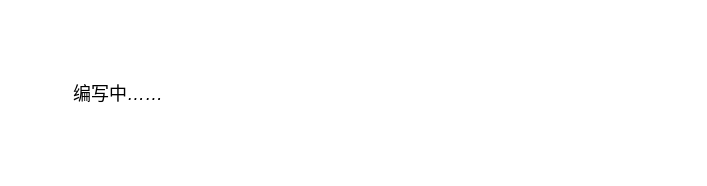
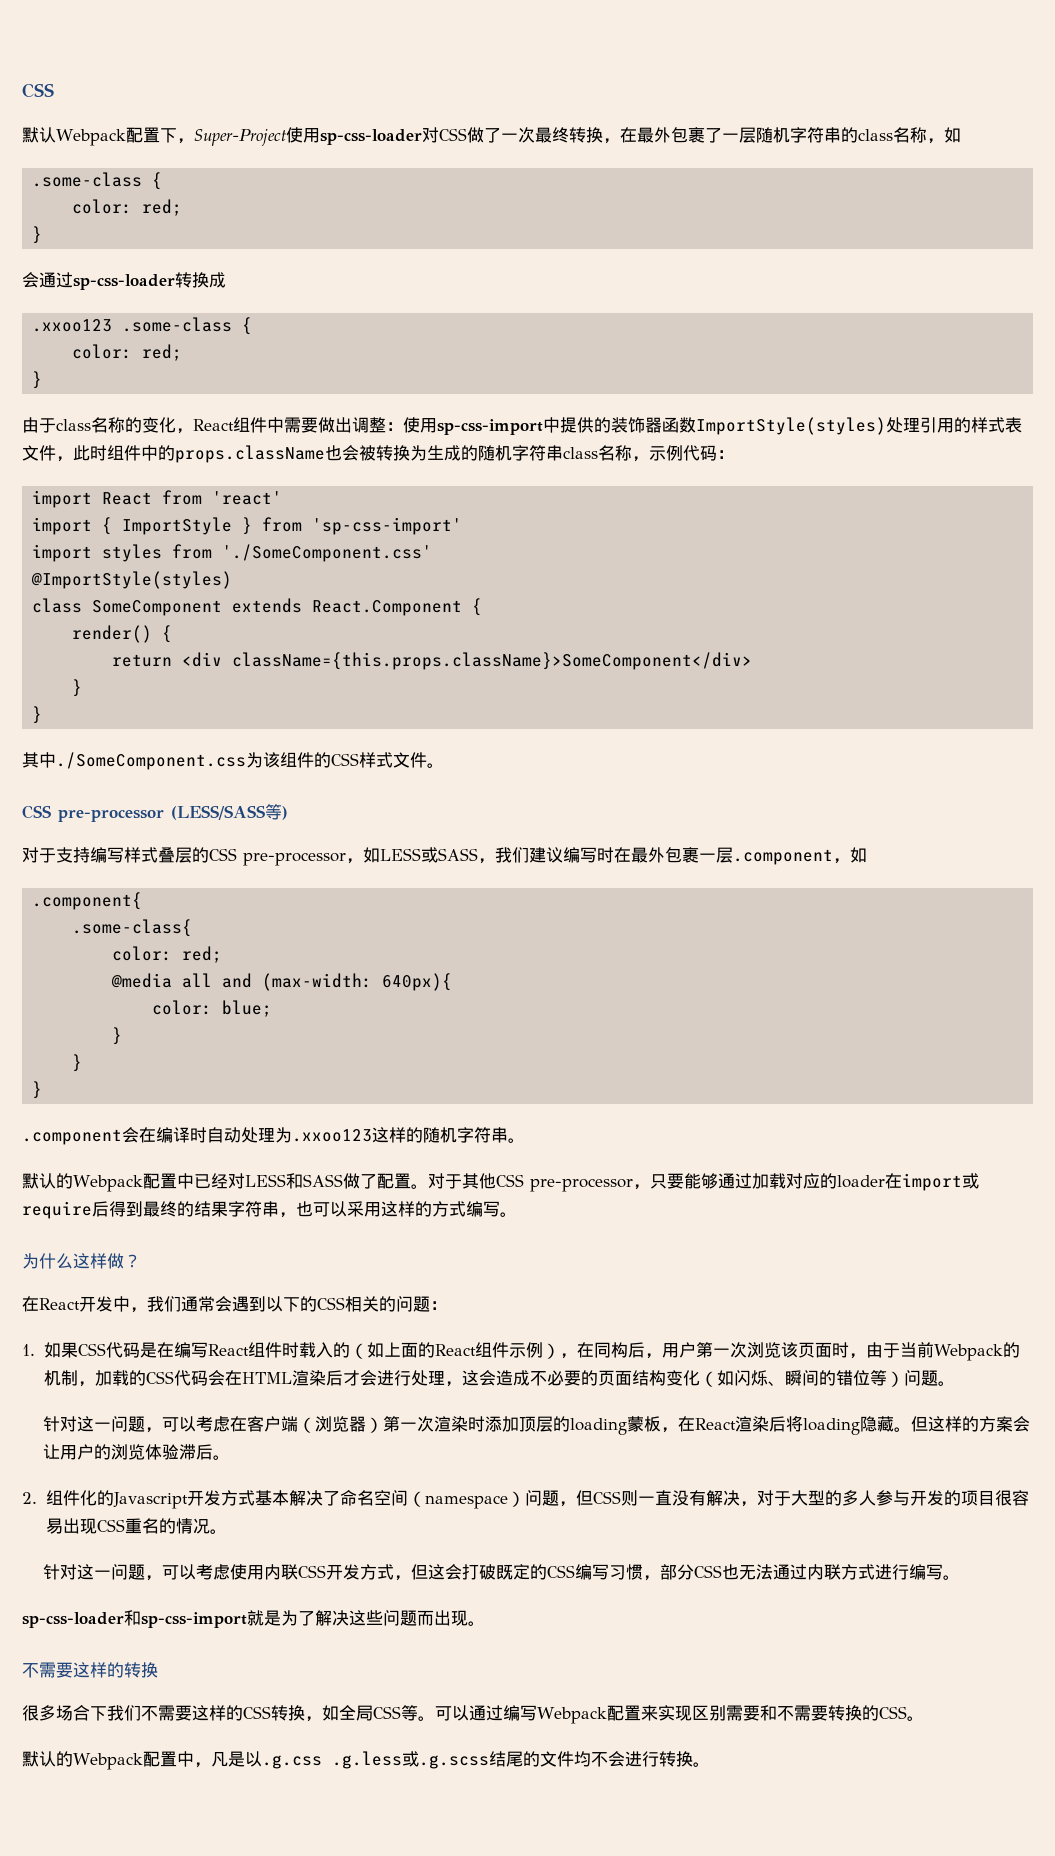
[73,84,163,103] 编写中…… -> [22,83,54,98] [22,127,961,146] [32,172,163,190] [72,199,183,216] [32,226,43,244] [22,272,226,290] [32,317,253,335] [72,344,183,361] [32,371,43,389] [22,417,1022,435] [22,445,734,463] [32,490,283,508] [32,517,463,535] [32,544,433,562] [31,571,233,589] [32,598,483,616] [72,625,173,643] [112,652,753,670] [72,679,83,697] [32,706,43,724] [22,752,444,770] [22,804,288,822] [22,847,867,866] [32,892,143,910] [72,919,193,937] [112,946,223,963] [111,973,453,991] [152,1000,273,1017] [112,1027,123,1045] [72,1054,83,1072] [32,1081,43,1099] [22,1127,525,1145] [22,1173,979,1192] [22,1201,517,1219] [22,1253,141,1269] [22,1296,447,1313] [22,1342,1021,1361] [43,1370,955,1387] [42,1416,1030,1435] [42,1444,230,1460] [22,1490,1029,1509] [45,1518,227,1534] [42,1564,960,1581] [22,1610,485,1628] [22,1662,158,1678] [22,1705,924,1724] [22,1751,710,1770] CSS // 默认Webpack配置下，Super-Project使用sp-css-loader对CSS做了一次最终转换，在最外包裹了一层随机字符串的class名称，如 // .some-class { // color: red; // } // 会通过sp-css-loader转换成 // .xxoo123 .some-class { // color: red; // } // 由于class名称的变化，React组件中需要做出调整：使用sp-css-import中提供的装饰器函数ImportStyle(styles)处理引用的样式表文件，此时组件中的props.className也会被转换为生成的随机字符串class名称，示例代码： // import React from 'react' // import { ImportStyle } from 'sp-css-import' // import styles from './SomeComponent.css' // @ImportStyle(styles) // class SomeComponent extends React.Component { // render() { // return <div className={this.props.className}>SomeComponent</div> // } // } // 其中./SomeComponent.css为该组件的CSS样式文件。 // CSS pre-processor (LESS/SASS等) // 对于支持编写样式叠层的CSS pre-processor，如LESS或SASS，我们建议编写时在最外包裹一层.component，如 // .component{ // .some-class{ // color: red; // @media all and (max-width: 640px){ // color: blue; // } // } // } // .component会在编译时自动处理为.xxoo123这样的随机字符串。 // 默认的Webpack配置中已经对LESS和SASS做了配置。对于其他CSS pre-processor，只要能够通过加载对应的loader在import或require后得到最终的结果字符串，也可以采用这样的方式编写。 // 为什么这样做？ // 在React开发中，我们通常会遇到以下的CSS相关的问题： // 1.如果CSS代码是在编写React组件时载入的（如上面的React组件示例），在同构后，用户第一次浏览该页面时，由于当前Webpack的机制，加载的CSS代码会在HTML渲染后才会进行处理，这会造成不必要的页面结构变化（如闪烁、瞬间的错位等）问题。 // 针对这一问题，可以考虑在客户端（浏览器）第一次渲染时添加顶层的loading蒙板，在React渲染后将loading隐藏。但这样的方案会让用户的浏览体验滞后。 // 2.组件化的Javascript开发方式基本解决了命名空间（namespace）问题，但CSS则一直没有解决，对于大型的多人参与开发的项目很容易出现CSS重名的情况。 // 针对这一问题，可以考虑使用内联CSS开发方式，但这会打破既定的CSS编写习惯，部分CSS也无法通过内联方式进行编写。 // sp-css-loader和sp-css-import就是为了解决这些问题而出现。 // 不需要这样的转换 // 很多场合下我们不需要这样的CSS转换，如全局CSS等。可以通过编写Webpack配置来实现区别需要和不需要转换的CSS。 // 默认的Webpack配置中，凡是以.g.css .g.less或.g.scss结尾的文件均不会进行转换。

